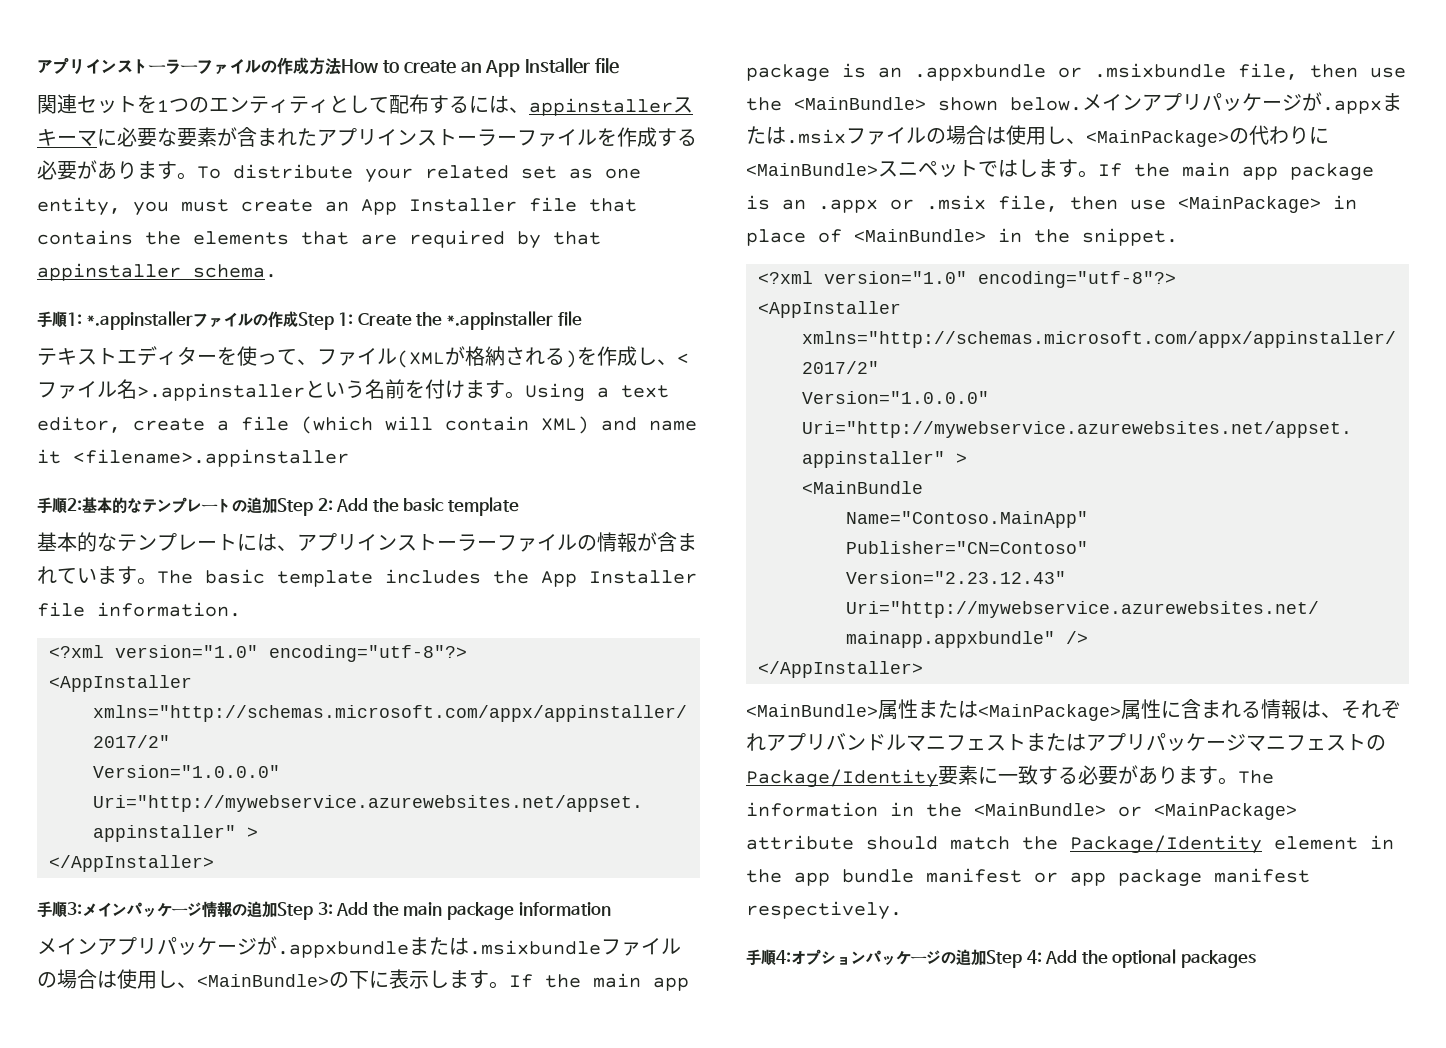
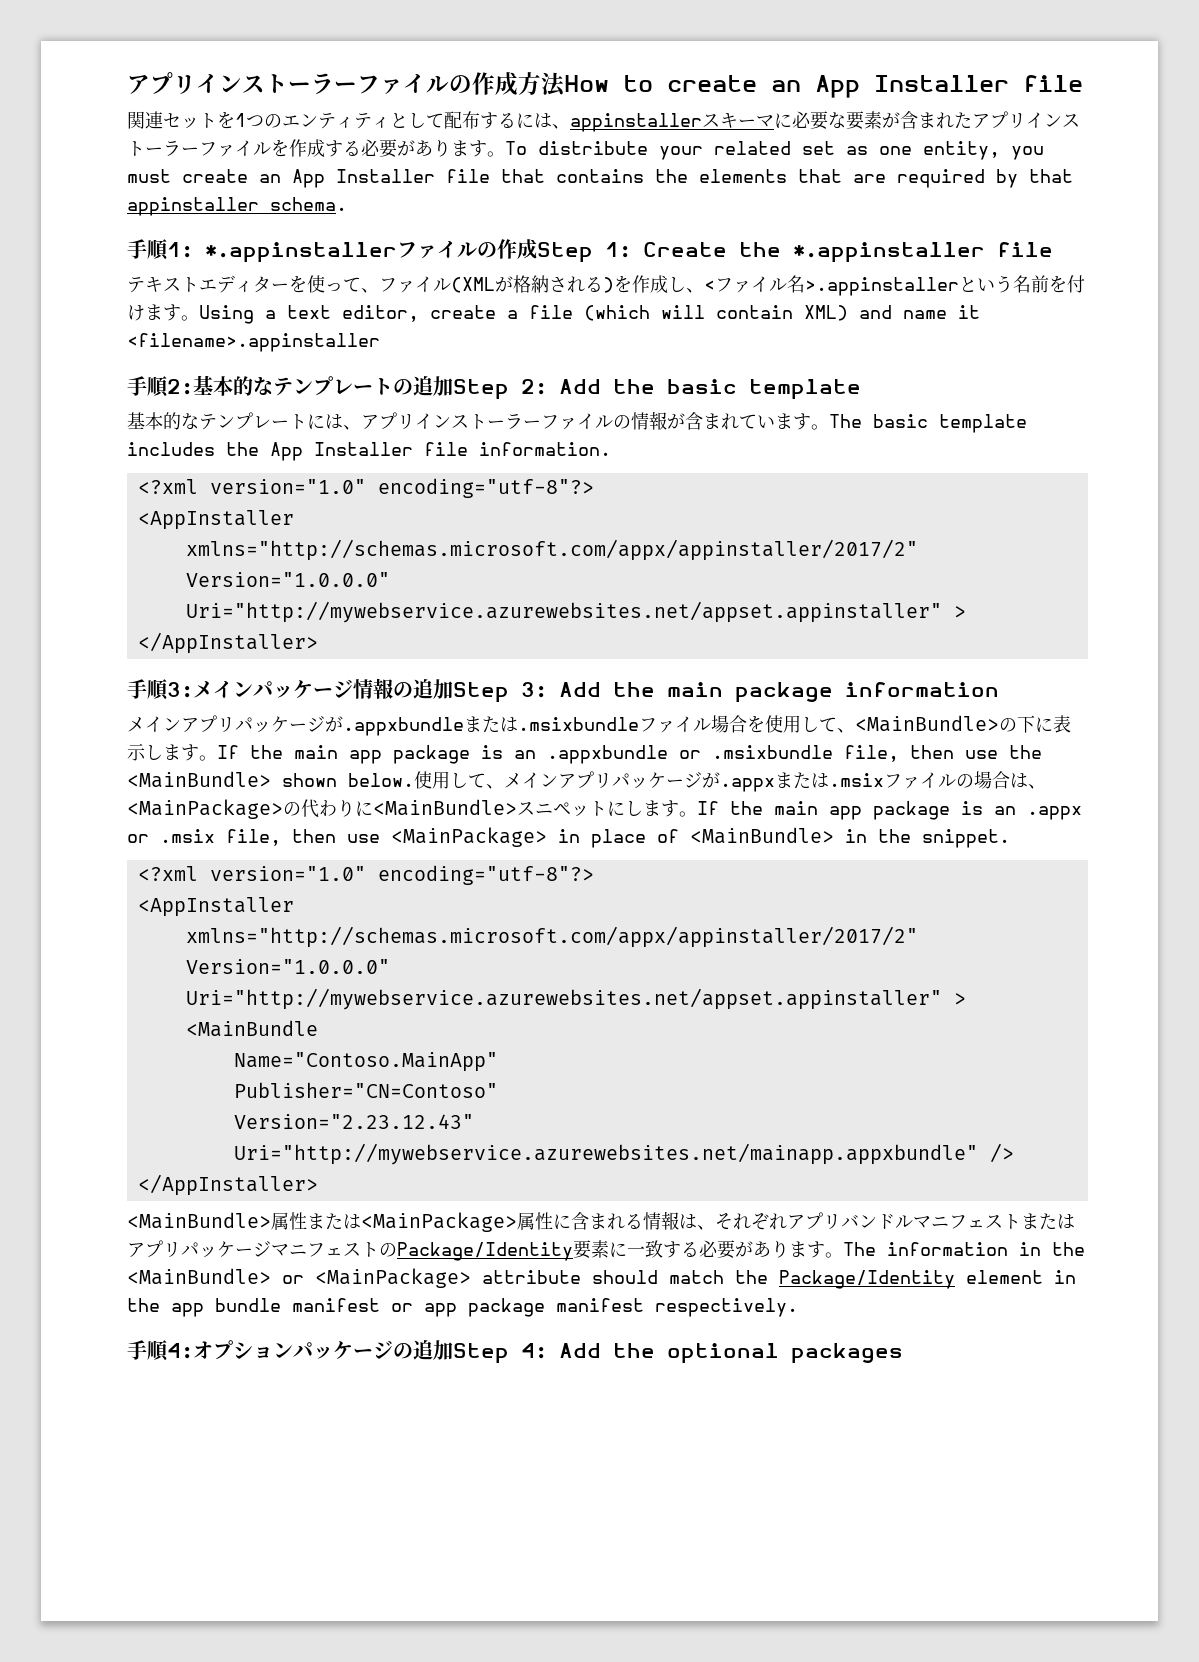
[37,969,177,989] の場合は使用し -> [711,715,837,733] 場合を使用して
(1082, 104) none -> [414,771,504,789] 使用して、
[1006,125,1066,145] 使用し -> (1028, 780) none
[978,159,1018,177] では -> [607,801,625,816] に

